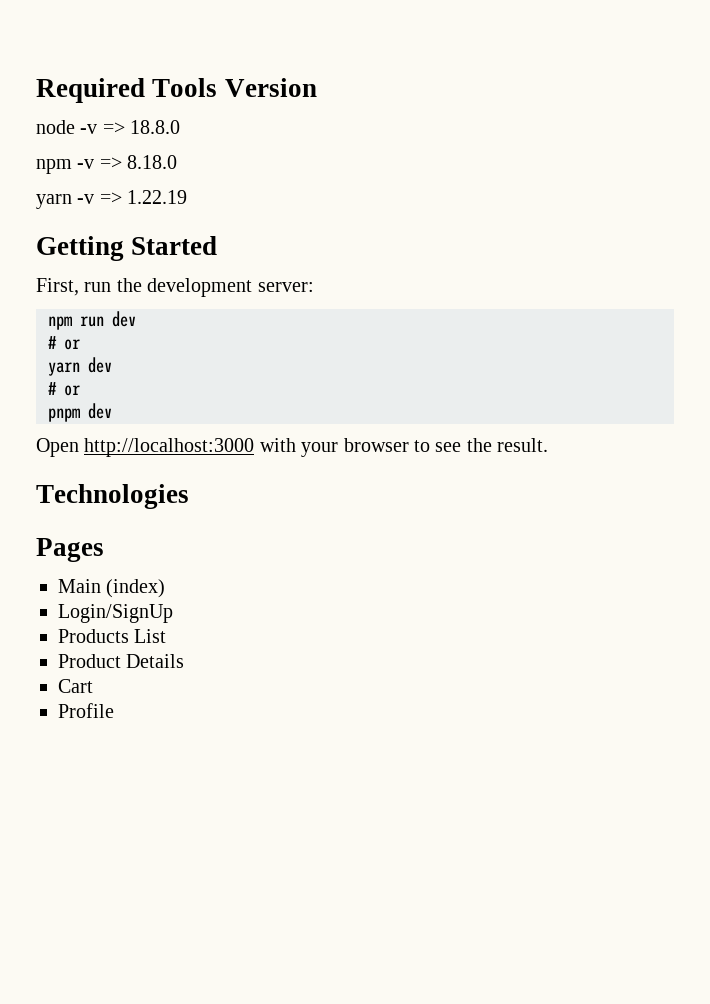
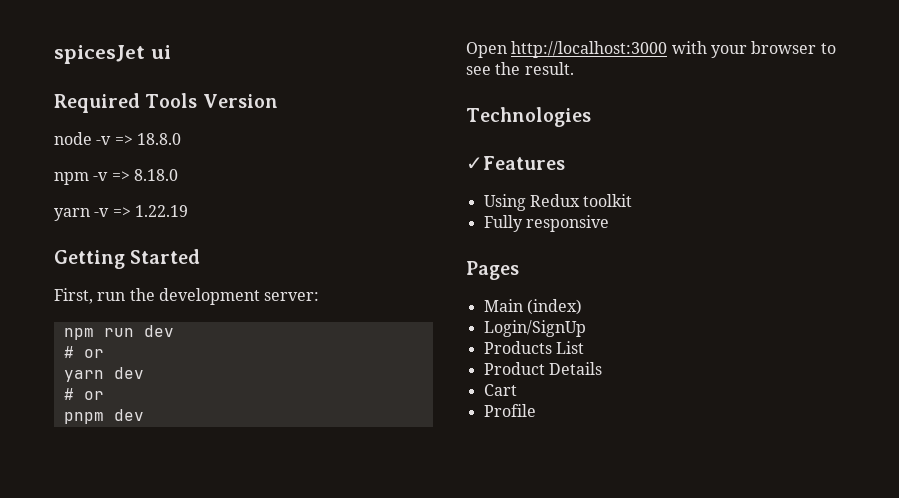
(36, 90) none -> [54,45,171,64] spicesJet ui //
(189, 496) none -> [466,156,565,170] [483,194,633,211] [483,215,609,232] // ✓Features // Using Redux toolkit // Fully responsive

